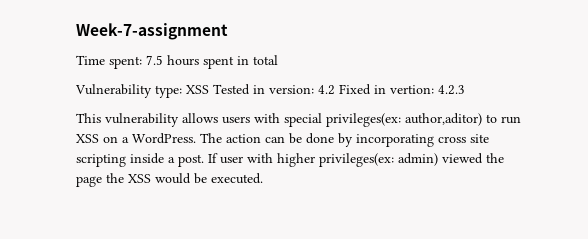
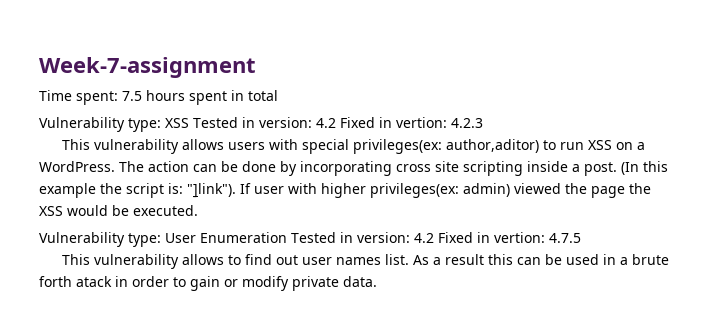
(204, 160) none -> [621,161,668,175] [39,183,236,198] (In this example the script is: "]link").
(263, 178) none -> [39,232,581,247] [62,254,670,269] [39,276,377,291] // Vulnerability type: User Enumeration Tested in version: 4.2 Fixed in vertion: 4.7.5 // This vulnerability allows to find out user names list. As a result this can be used in a brute forth atack in order to gain or modify private data.

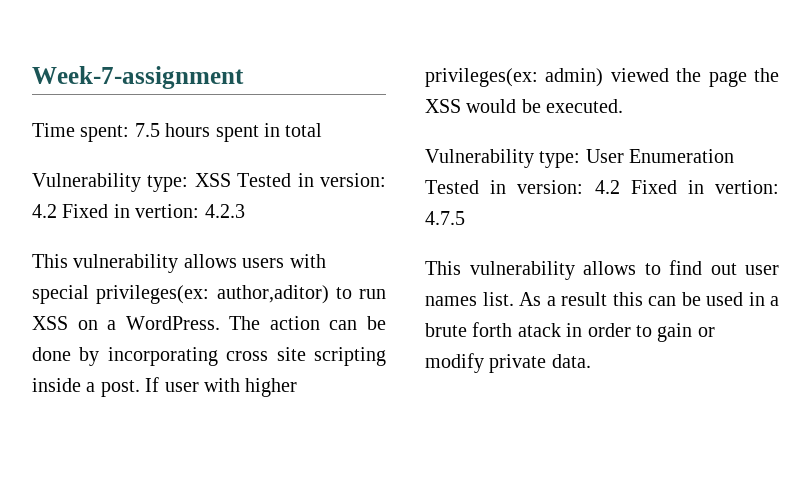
[621,161,668,175] [39,183,236,198] (In this example the script is: "]link"). -> (140, 388) none

